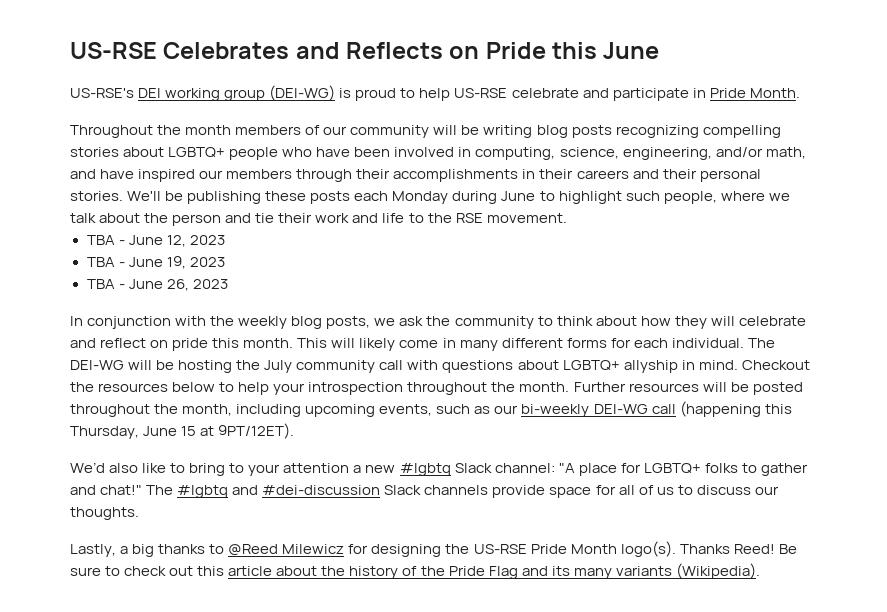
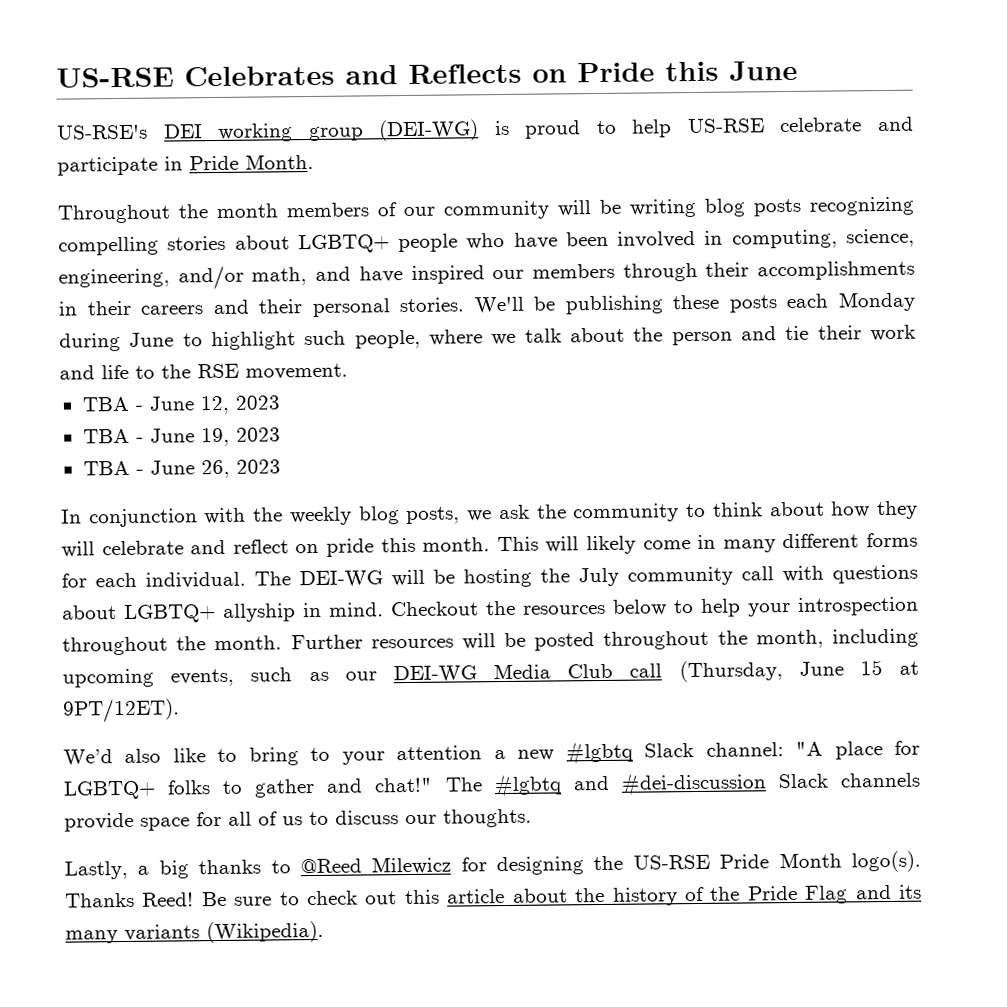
[521,401,792,417] [70,426,139,439] bi-weekly DEI-WG call (happening this Thursday, -> [392,660,783,683] DEI-WG Media Club call (Thursday,

